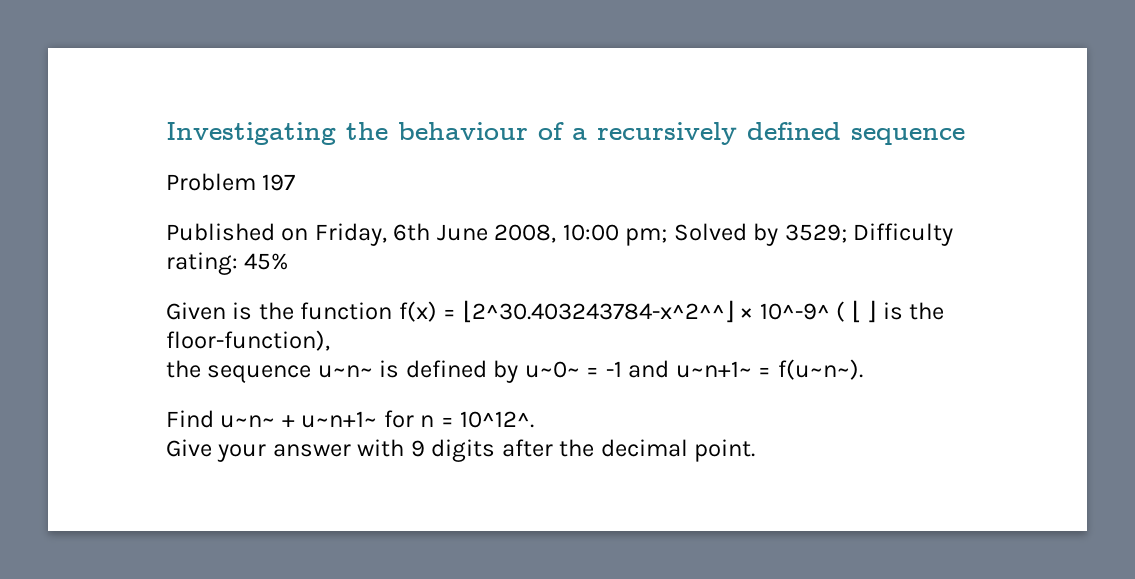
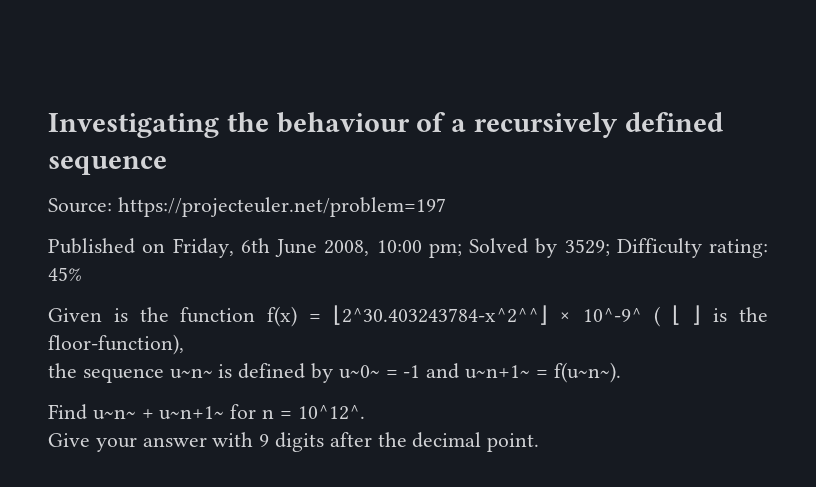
[166,173,296,191] Problem 197 -> [48,197,446,217] Source: https://projecteuler.net/problem=197

